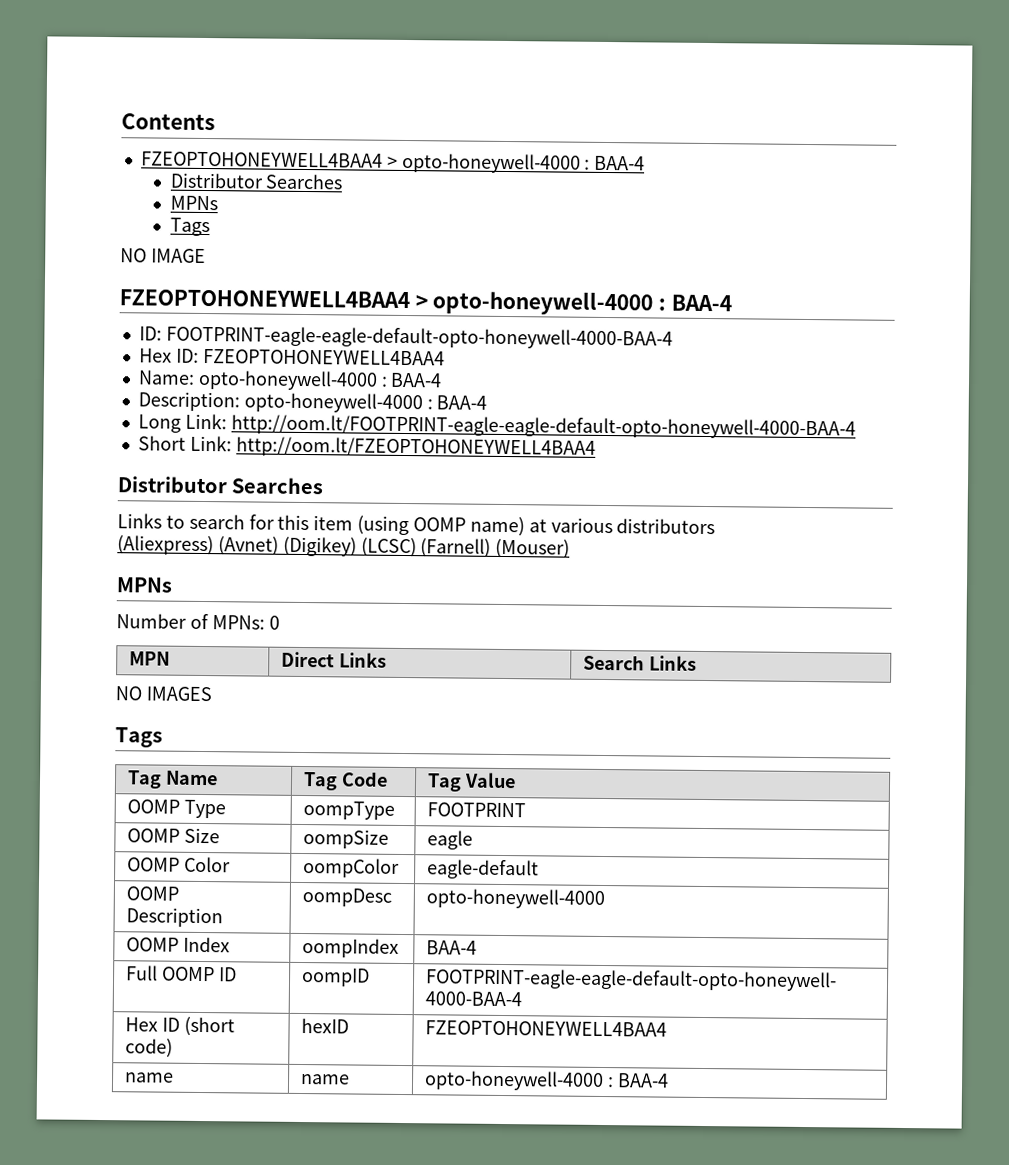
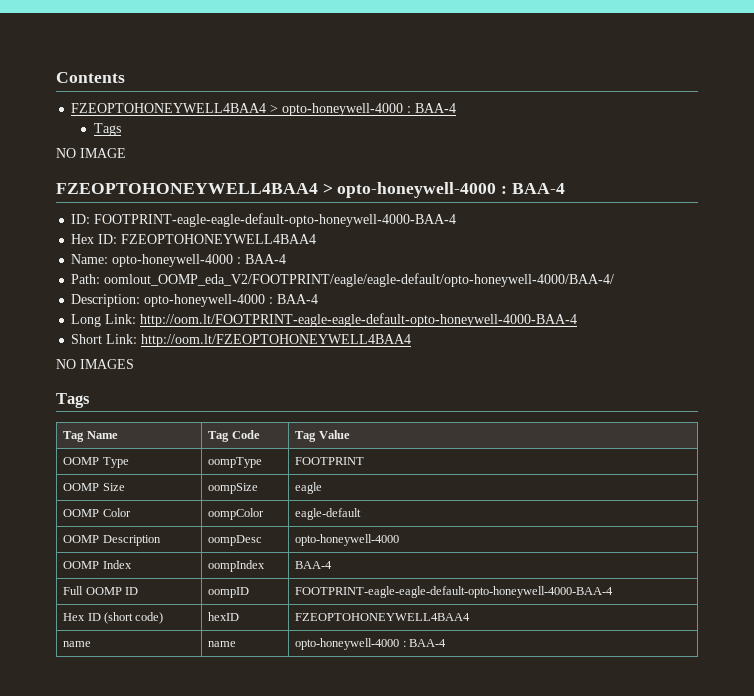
[169,172,344,190] [169,195,218,211] // Distributor Searches // MPNs -> (457, 108) none
(443, 380) none -> [71,273,615,287] // Path: oomlout_OOMP_eda_V2/FOOTPRINT/eagle/eagle-default/opto-honeywell-4000/BAA-4/
[117,476,325,495] [117,513,716,537] [117,535,571,559] [116,577,173,593] [116,613,280,630] [129,651,171,666] [281,651,388,668] [583,654,698,671] // Distributor Searches // Links to search for this item (using OOMP name) at various distributors // (Aliexpress) (Avnet) (Digikey) (LCSC) (Farnell) (Mouser) // MPNs // Number of MPNs: 0 // MPN | Direct Links | Search Links -> (412, 340) none

